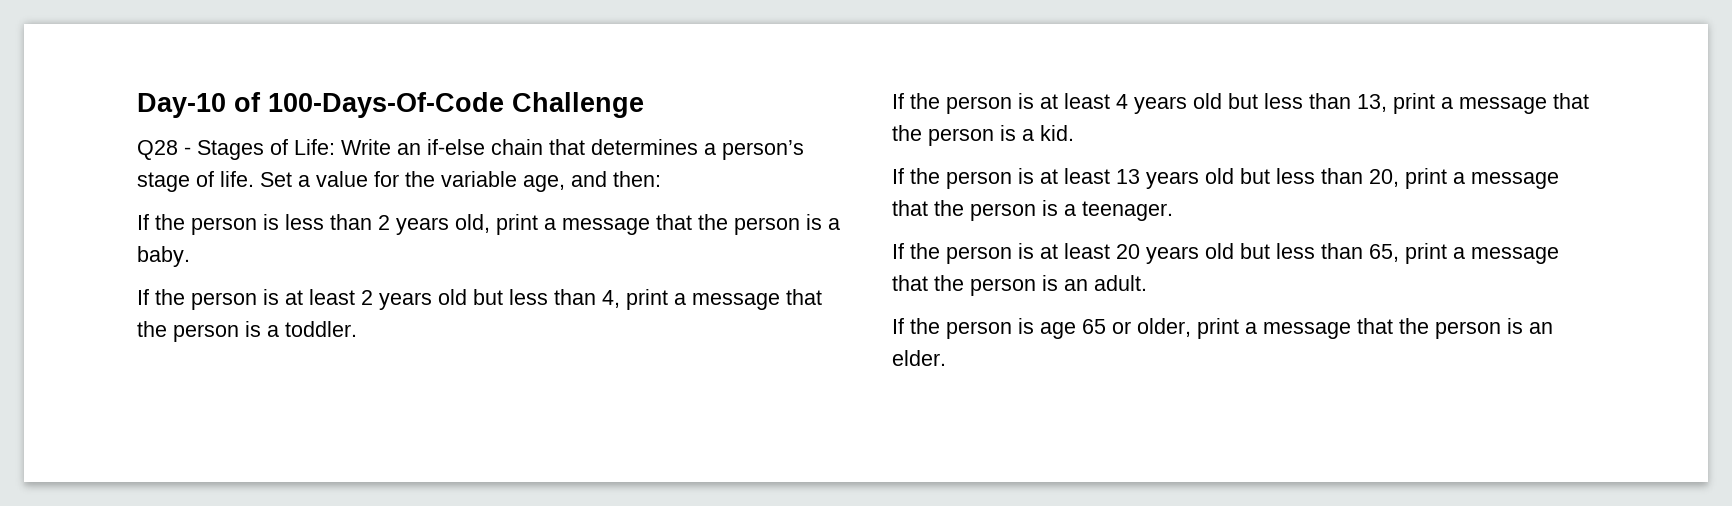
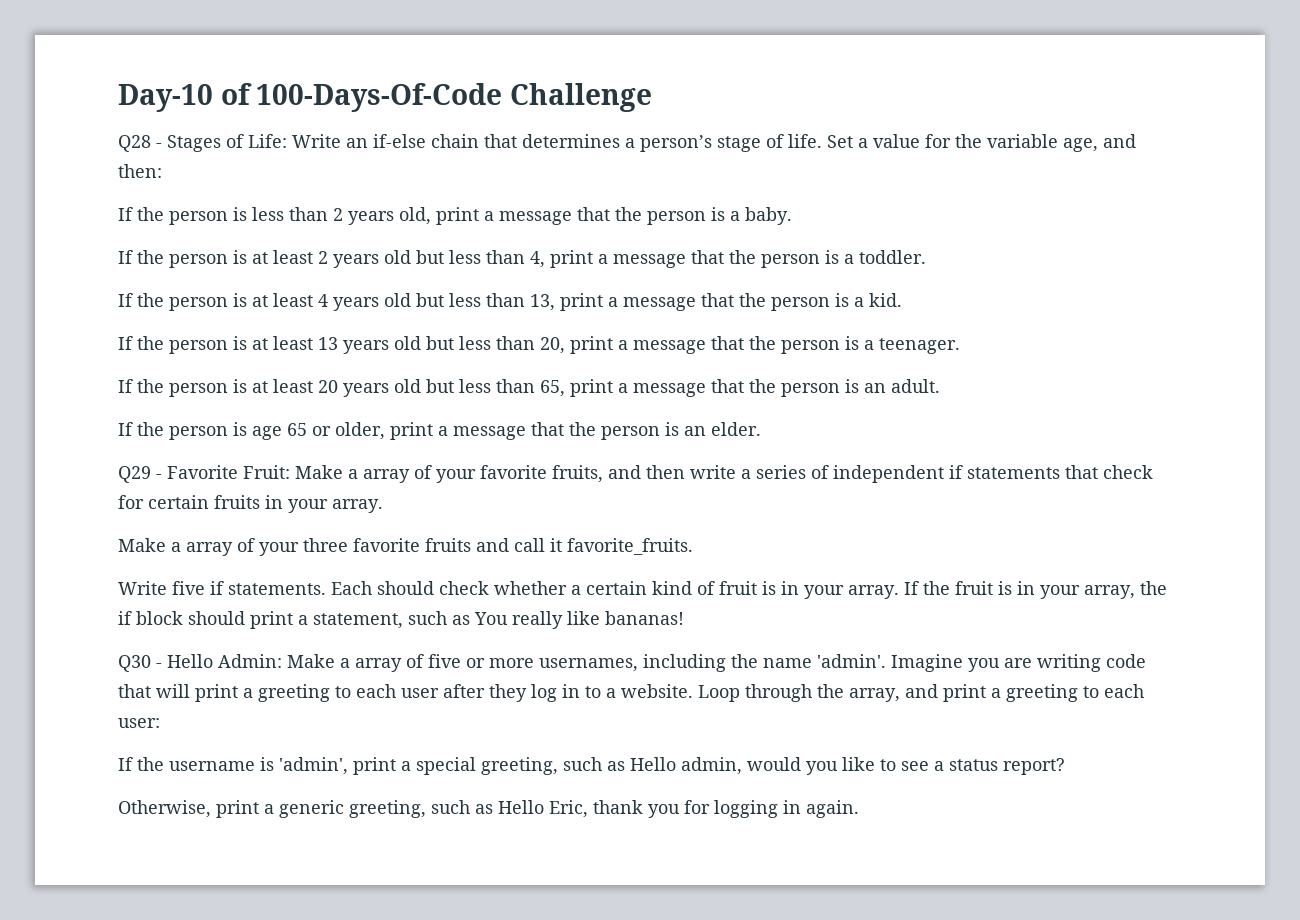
(946, 358) none -> [118,465,1153,483] [118,495,383,513] [118,538,693,556] [118,581,1167,599] [118,611,684,629] [118,654,1146,672] [118,684,1144,702] [118,718,160,728] [118,757,1065,775] [118,800,859,818] // Q29 - Favorite Fruit: Make a array of your favorite fruits, and then write a series of independent if statements that check for certain fruits in your array. // Make a array of your three favorite fruits and call it favorite_fruits. // Write five if statements. Each should check whether a certain kind of fruit is in your array. If the fruit is in your array, the if block should print a statement, such as You really like bananas! // Q30 - Hello Admin: Make a array of five or more usernames, including the name 'admin'. Imagine you are writing code that will print a greeting to each user after they log in to a website. Loop through the array, and print a greeting to each user: // If the username is 'admin', print a special greeting, such as Hello admin, would you like to see a status report? // Otherwise, print a generic greeting, such as Hello Eric, thank you for logging in again.

